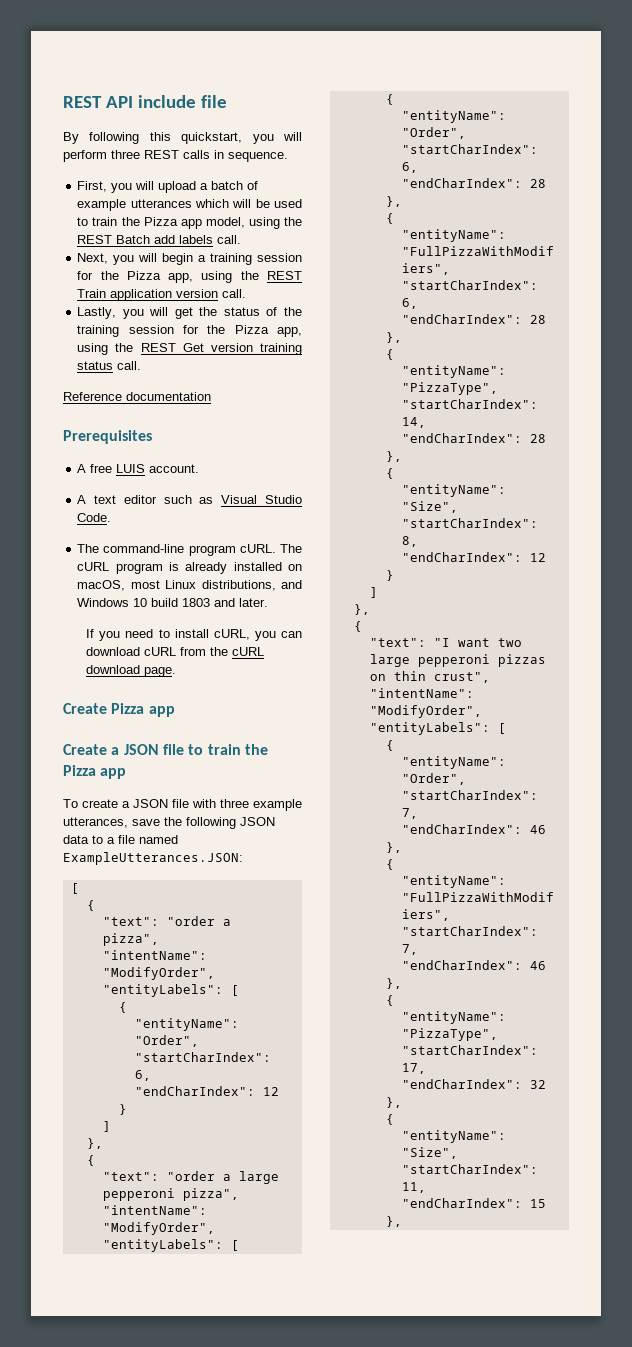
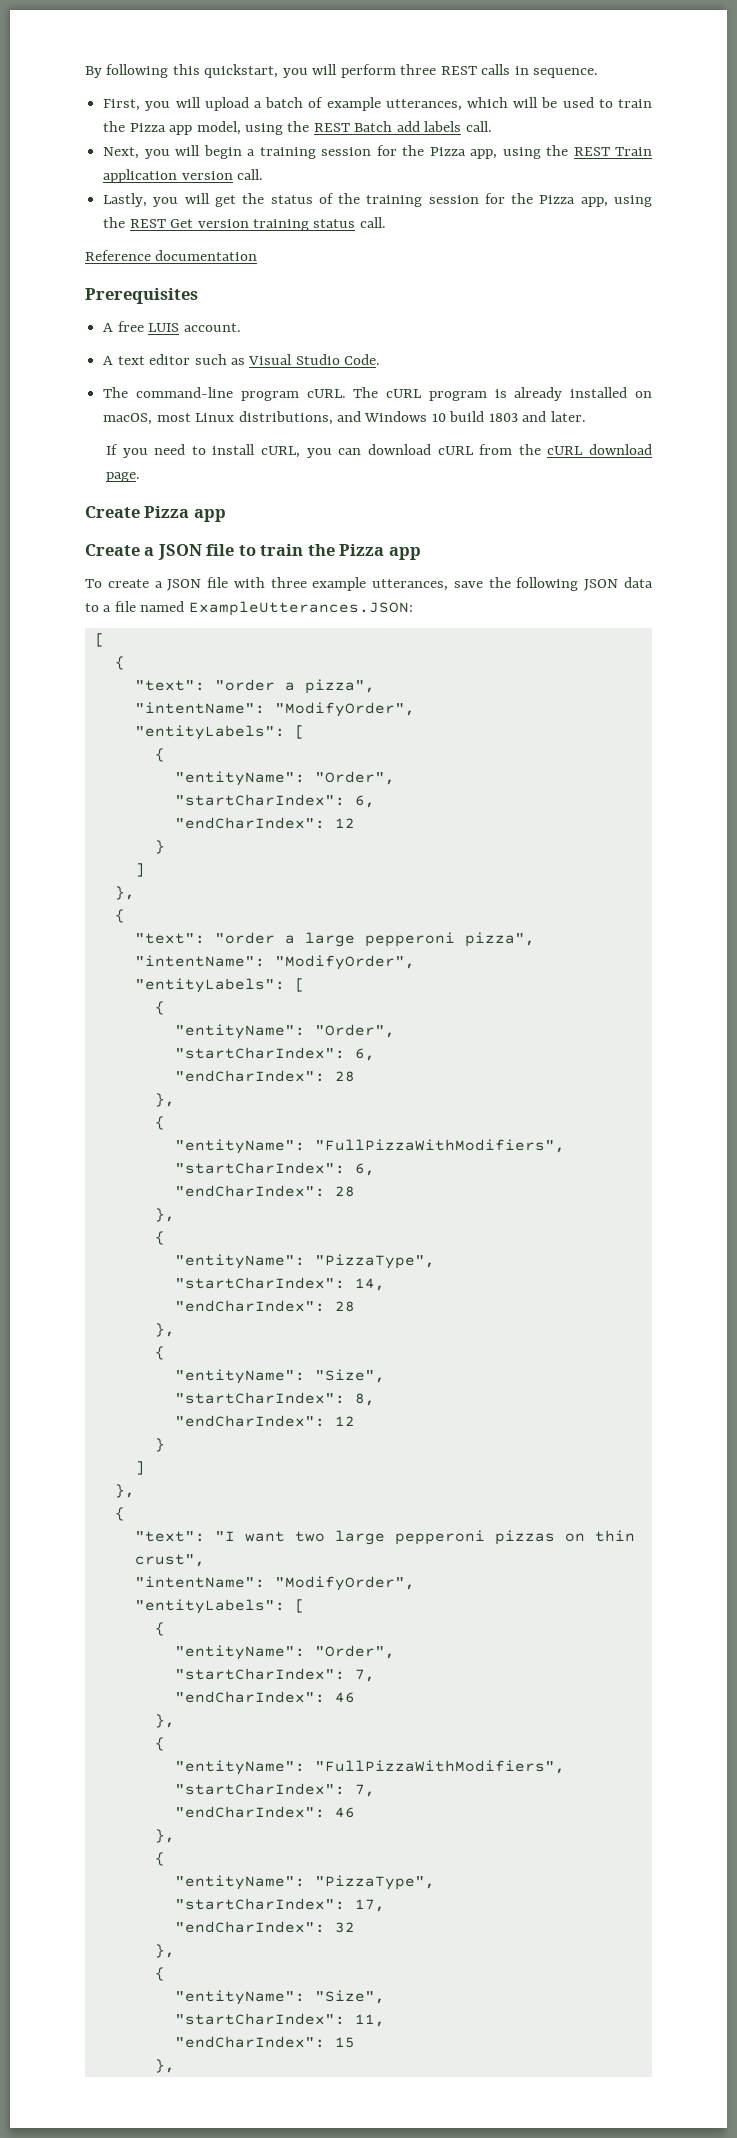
[63,95,228,108] REST API include file // -> (85, 72) none
[130,199,192,208] utterances -> [385,99,462,111] utterances,

